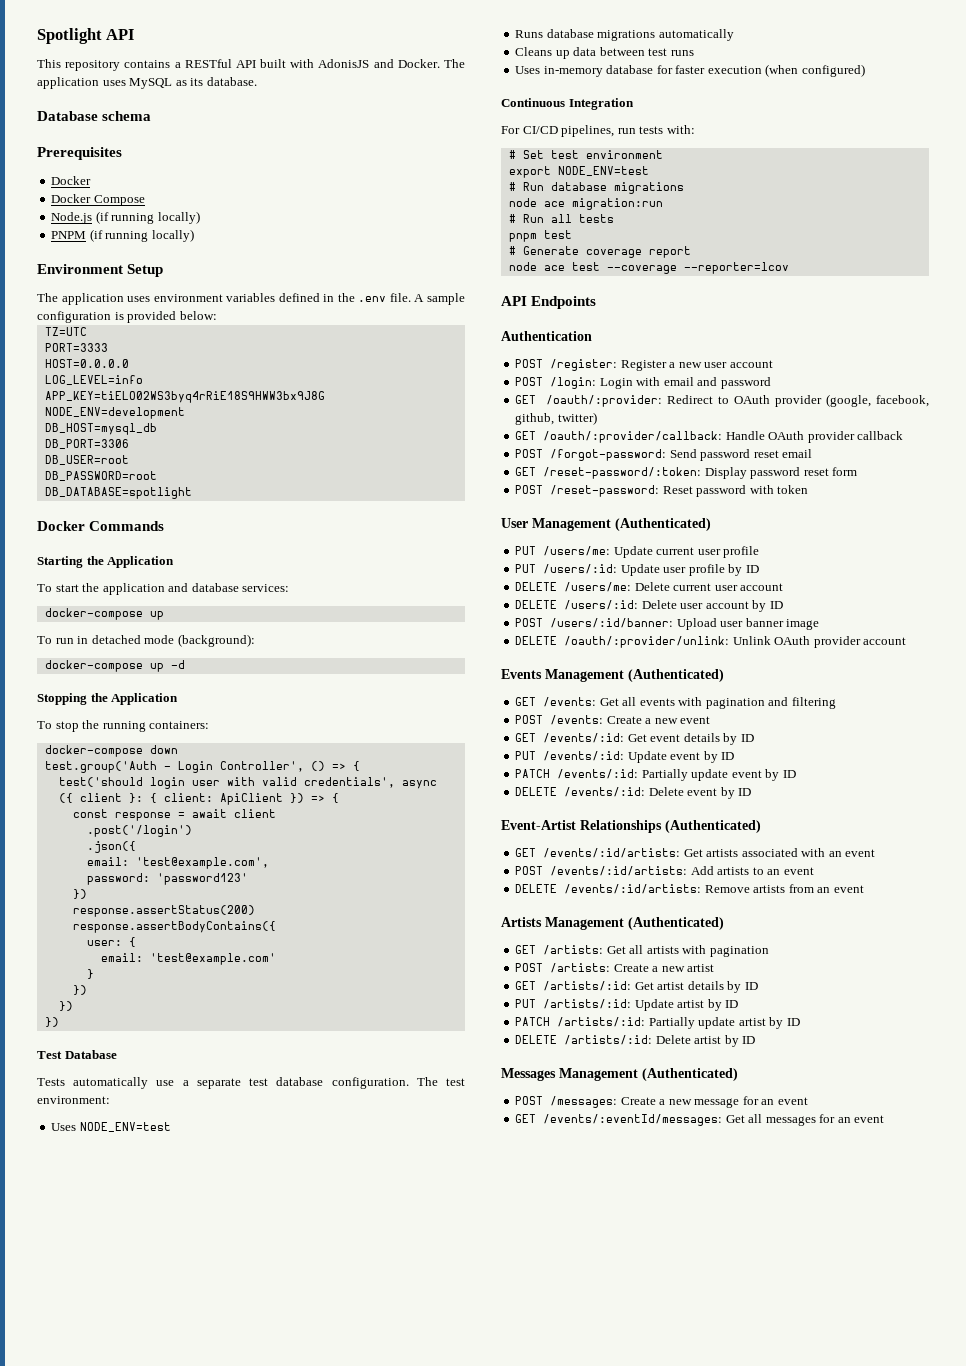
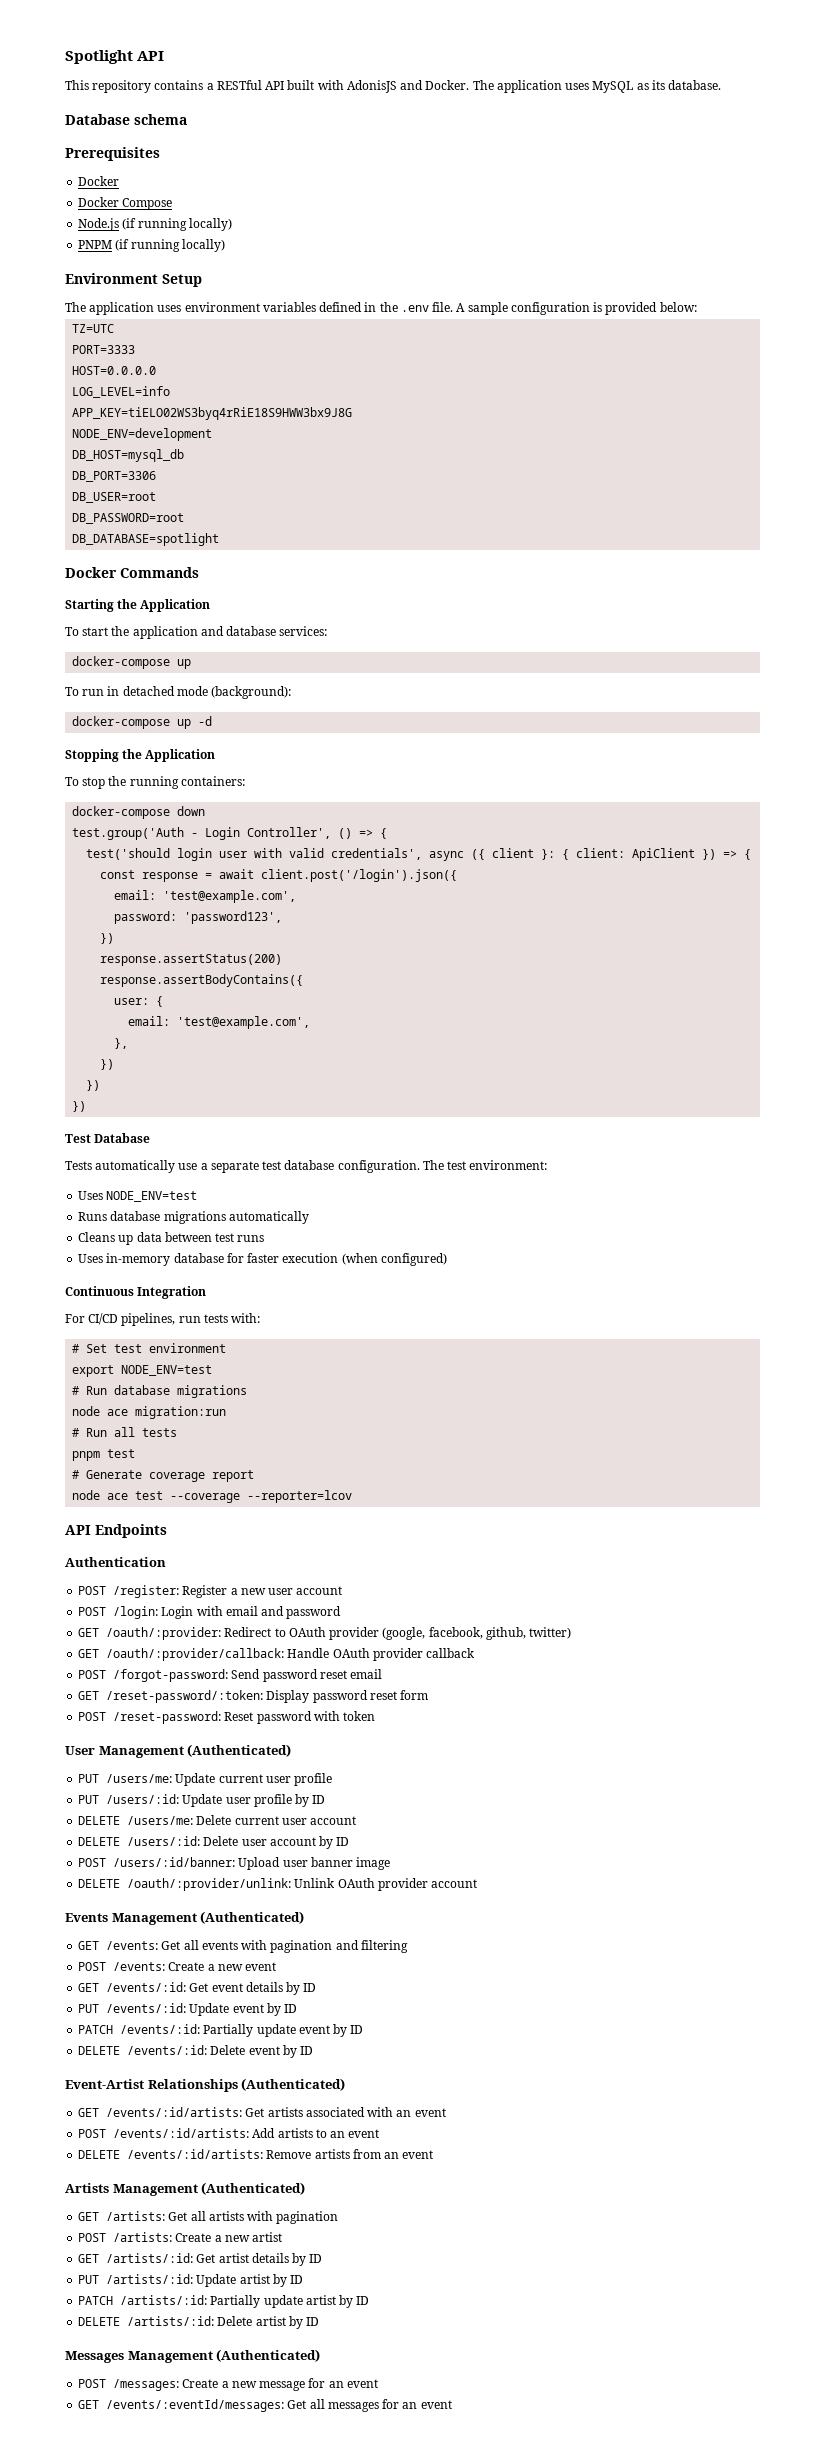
[233,809,276,818] [86,825,192,837] [86,841,136,853] client // .post('/login') // .json({ -> [261,869,458,882] client.post('/login').json({
[156,873,248,885] 'password123' -> [184,911,283,924] 'password123',
[149,953,276,965] [86,969,94,979] 'test@example.com' // } -> [177,1016,311,1029] [114,1038,129,1049] 'test@example.com', // },

